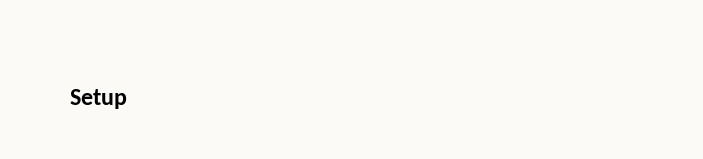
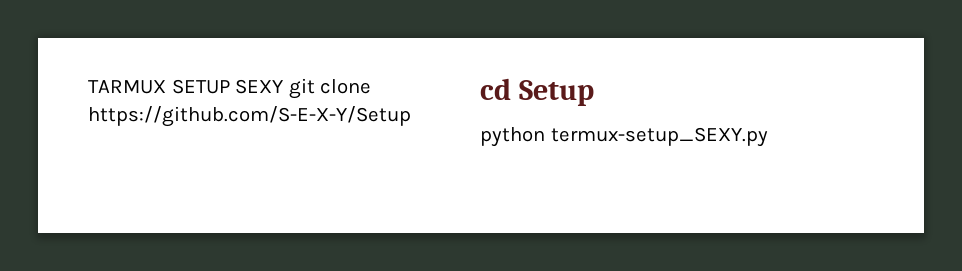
(70, 99) none -> [88,78,372,99] [88,106,411,127] [480,78,511,100] TARMUX SETUP SEXY git clone https://github.com/S-E-X-Y/Setup // cd
(127, 99) none -> [480,127,768,147] // python termux-setup_SEXY.py

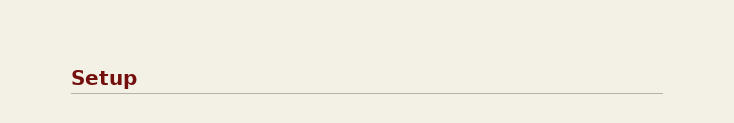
[88,78,372,99] [88,106,411,127] [480,78,511,100] TARMUX SETUP SEXY git clone https://github.com/S-E-X-Y/Setup // cd -> (71, 79) none
[480,127,768,147] // python termux-setup_SEXY.py -> (137, 79) none

